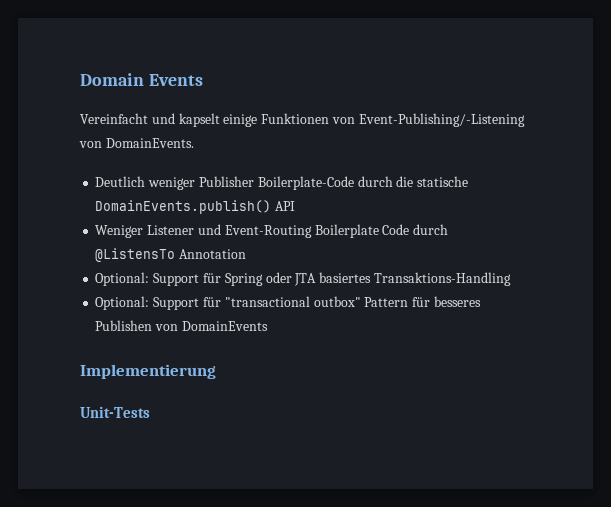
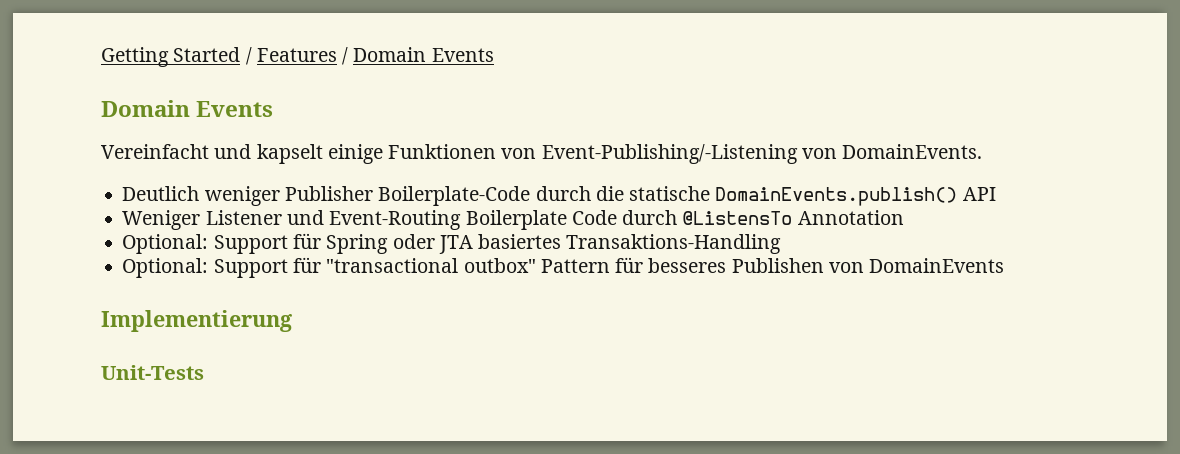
(80, 79) none -> [101,47,494,67] Getting Started / Features / Domain Events //

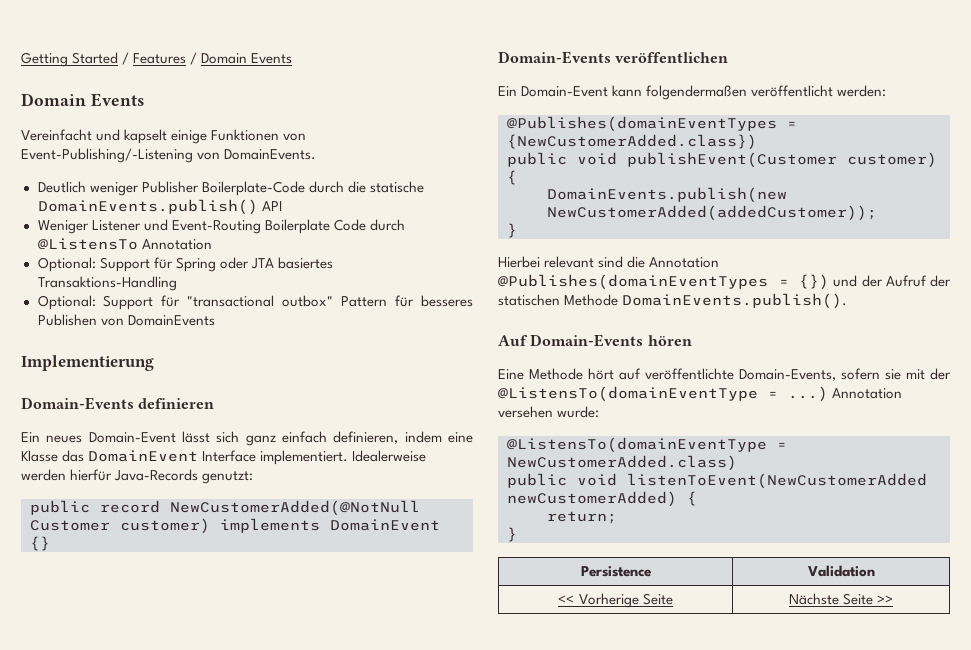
[101,365,204,380] Unit-Tests -> [21,397,215,410] [21,431,473,446] [21,450,427,465] [21,469,254,484] [30,500,420,516] [30,518,440,534] [30,536,50,551] [498,51,729,64] [498,85,887,100] [507,116,797,132] [507,134,757,150] [507,152,937,168] [507,170,517,185] [547,187,787,203] [547,205,877,221] [507,223,517,238] [498,256,720,268] [498,274,951,290] [498,293,848,309] [498,334,692,347] [498,368,951,381] [498,386,903,402] [498,406,600,418] [507,437,787,453] [507,455,737,471] [507,473,927,489] [507,491,697,507] [547,511,617,524] [507,527,517,542] [580,566,651,577] [807,565,875,577] [558,593,673,608] [788,593,894,605] Domain-Events definieren // Ein neues Domain-Event lässt sich ganz einfach definieren, indem eine Klasse das DomainEvent Interface implementiert. Idealerweise werden hierfür Java-Records genutzt: // public record NewCustomerAdded(@NotNull Customer customer) implements DomainEvent {} // Domain-Events veröffentlichen // Ein Domain-Event kann folgendermaßen veröffentlicht werden: // @Publishes(domainEventTypes = {NewCustomerAdded.class}) // public void publishEvent(Customer customer) { // DomainEvents.publish(new NewCustomerAdded(addedCustomer)); // } // Hierbei relevant sind die Annotation @Publishes(domainEventTypes = {}) und der Aufruf der statischen Methode DomainEvents.publish(). // Auf Domain-Events hören // Eine Methode hört auf veröffentlichte Domain-Events, sofern sie mit der @ListensTo(domainEventType = ...) Annotation versehen wurde: // @ListensTo(domainEventType = NewCustomerAdded.class) // public void listenToEvent(NewCustomerAdded newCustomerAdded) { // return; // } // Persistence | Validation // << Vorherige Seite | Nächste Seite >>

